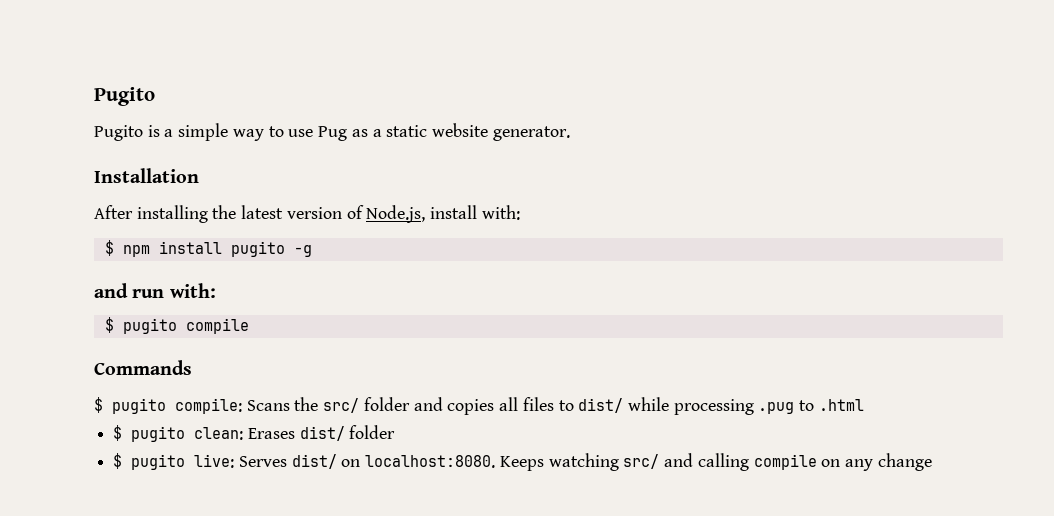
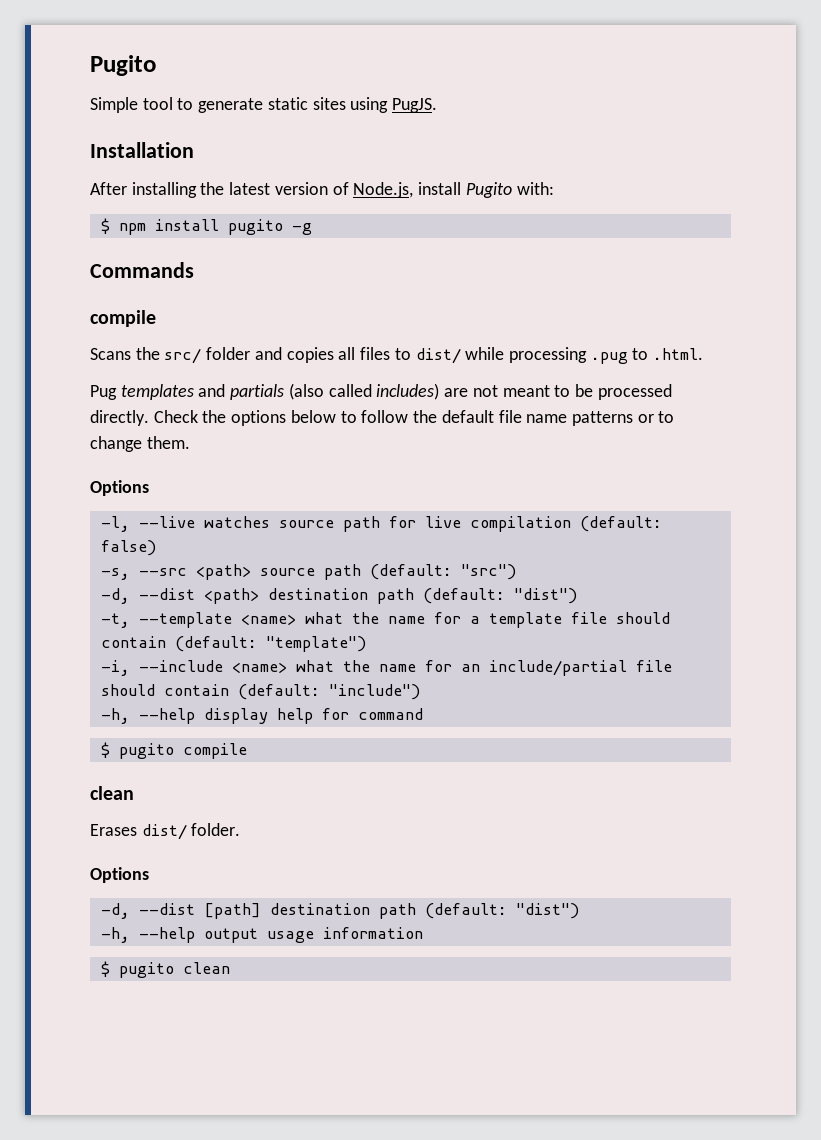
[94,123,570,141] Pugito is a simple way to use Pug as a static website generator. -> [90,97,438,113] Simple tool to generate static sites using PugJS.
(478, 212) none -> [465,182,512,198] Pugito
[94,283,216,298] [104,317,249,334] [94,360,192,375] [94,397,242,414] and run with: // $ pugito compile // Commands // $ pugito compile: -> [90,262,194,278] [90,310,156,327] Commands // compile //
[818,399,864,411] [113,425,396,442] [113,453,932,471] .html // $ pugito clean: Erases dist/ folder // $ pugito live: Serves dist/ on localhost:8080. Keeps watching src/ and calling compile on any change -> [653,348,704,360] [90,383,672,400] [90,410,675,426] [90,436,190,452] [90,480,149,496] [100,516,662,532] [100,540,156,556] [100,564,516,580] [100,588,577,604] [100,612,670,628] [100,636,366,652] [100,660,672,676] [100,684,420,700] [100,708,423,724] [100,742,247,759] [90,786,134,800] [90,823,241,840] [90,867,149,883] [100,903,579,919] [100,927,423,943] [100,961,230,978] .html. // Pug templates and partials (also called includes) are not meant to be processed directly. Check the options below to follow the default file name patterns or to change them. // Options // -l, --live watches source path for live compilation (default: false) // -s, --src <path> source path (default: "src") // -d, --dist <path> destination path (default: "dist") // -t, --template <name> what the name for a template file should contain (default: "template") // -i, --include <name> what the name for an include/partial file should contain (default: "include") // -h, --help display help for command // $ pugito compile // clean // Erases dist/ folder. // Options // -d, --dist [path] destination path (default: "dist") // -h, --help output usage information // $ pugito clean

